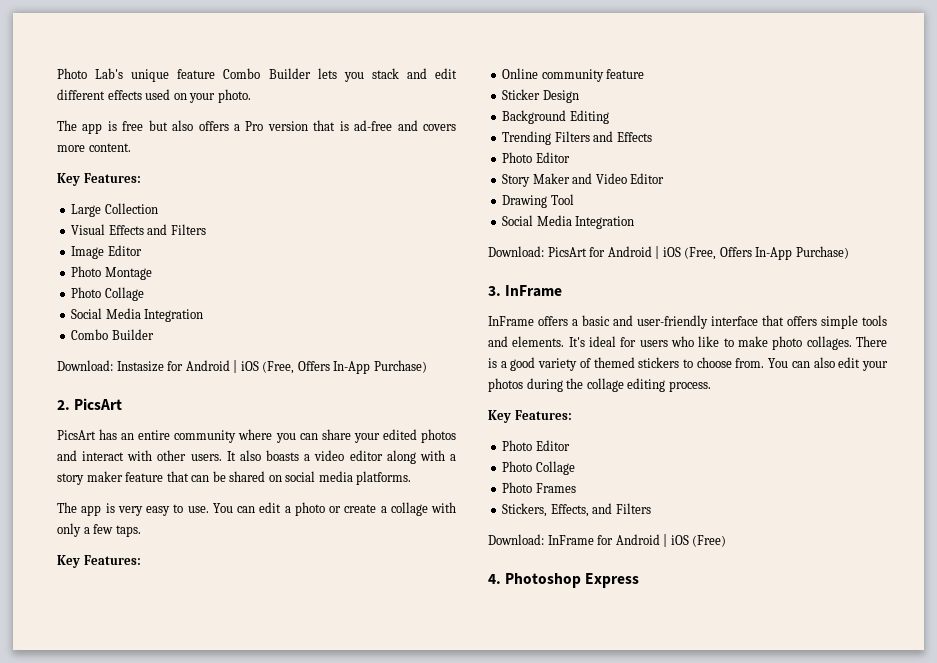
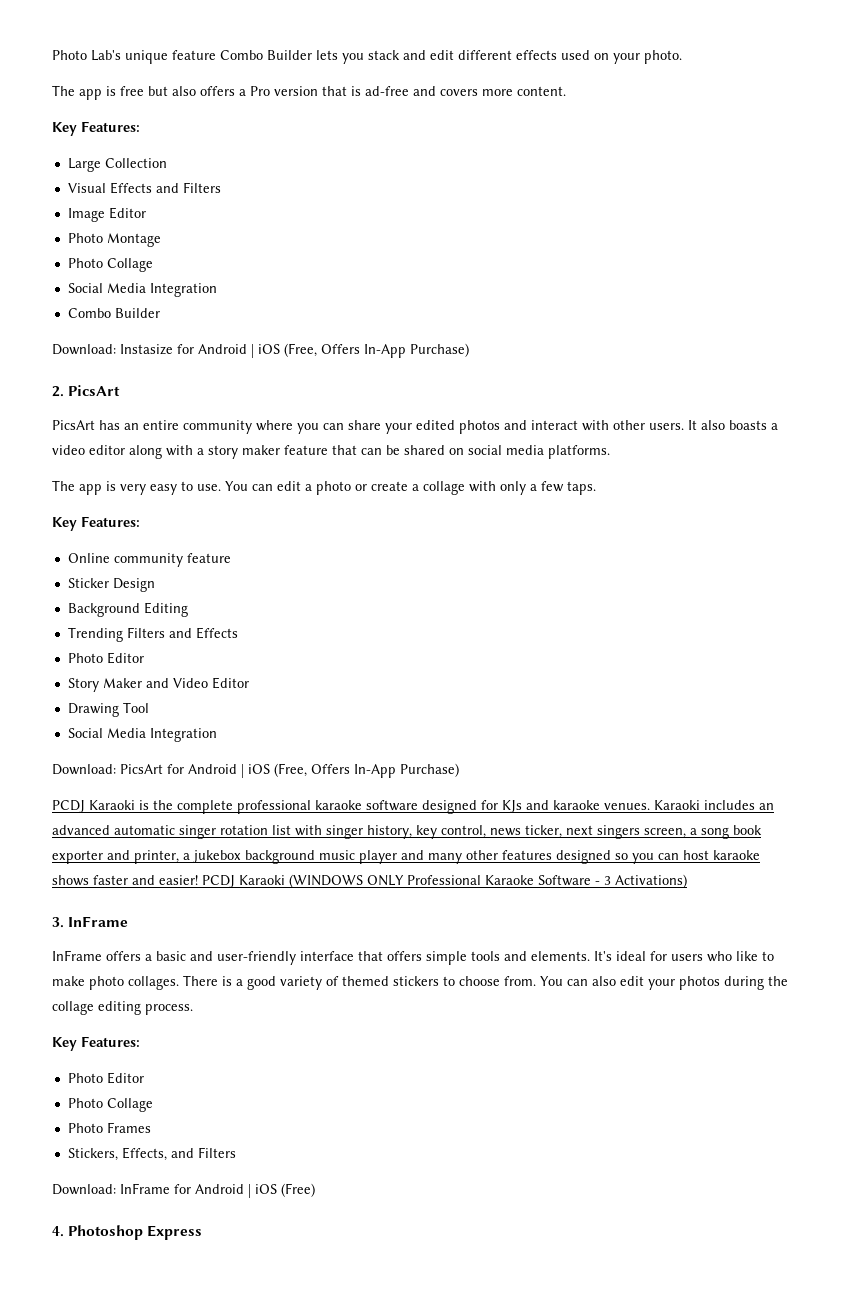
(849, 252) none -> [52,800,774,814] [52,825,762,839] [52,850,760,864] [52,874,687,888] // PCDJ Karaoki is the complete professional karaoke software designed for KJs and karaoke venues. Karaoki includes an advanced automatic singer rotation list with singer history, key control, news ticker, next singers screen, a song book exporter and printer, a jukebox background music player and many other features designed so you can host karaoke shows faster and easier! PCDJ Karaoki (WINDOWS ONLY Professional Karaoke Software - 3 Activations)

